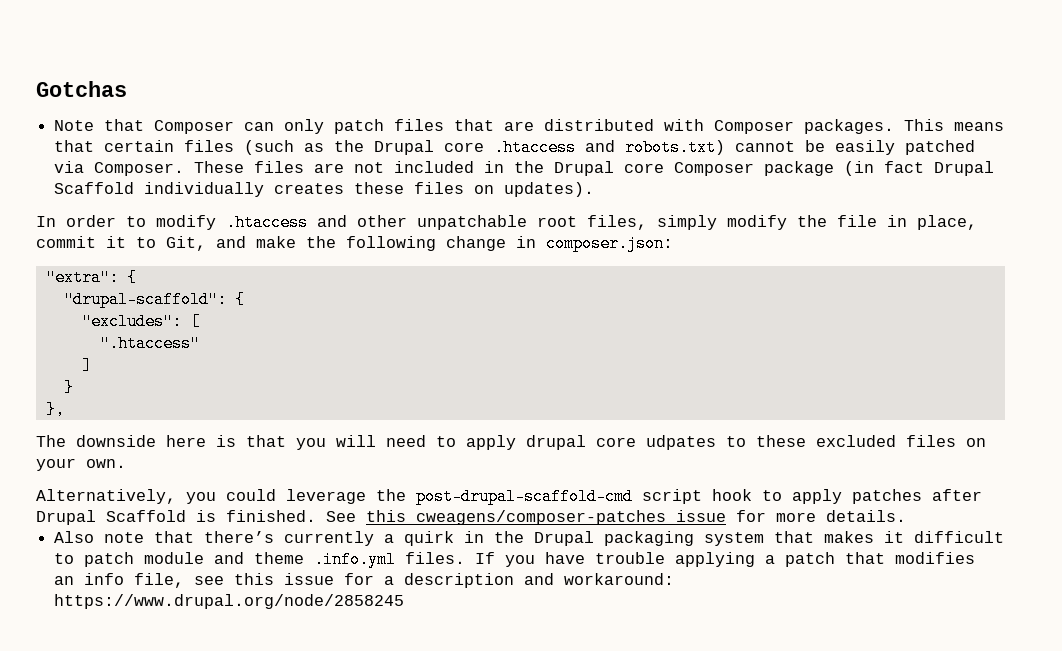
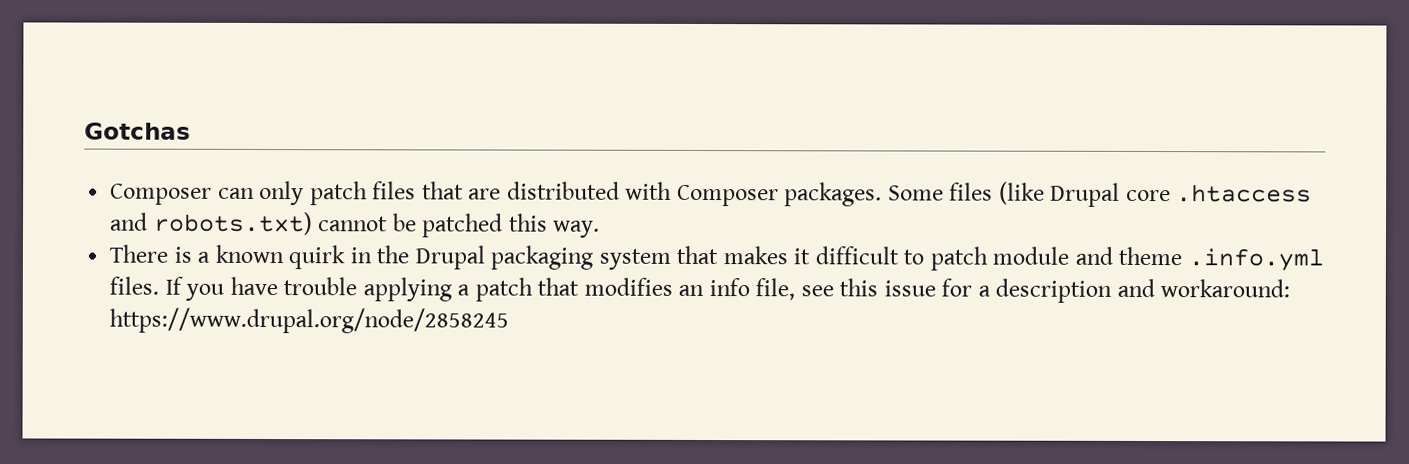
[54,119,145,131] Note that -> (191, 131) none
[904,119,1005,131] [54,140,365,155] This means that certain files (such as the -> [887,181,1045,205] Some files (like
[835,140,976,155] [54,161,995,176] [54,182,595,197] [36,214,977,231] [36,235,673,252] [45,269,137,286] [63,291,245,308] [81,313,200,330] [99,335,200,352] [81,357,92,374] [63,379,74,396] [45,401,65,418] [36,435,986,450] [36,458,126,471] [36,488,982,505] [36,510,906,525] [54,531,395,546] easily patched via Composer. These files are not included in the Drupal core Composer package (in fact Drupal Scaffold individually creates these files on updates). // In order to modify .htaccess and other unpatchable root files, simply modify the file in place, commit it to Git, and make the following change in composer.json: // "extra": { // "drupal-scaffold": { // "excludes": [ // ".htaccess" // ] // } // }, // The downside here is that you will need to apply drupal core udpates to these excluded files on your own. // Alternatively, you could leverage the post-drupal-scaffold-cmd script hook to apply patches after Drupal Scaffold is finished. See this cweagens/composer-patches issue for more details. // Also note that there’s currently a -> [421,213,601,238] [109,244,284,264] patched this way. // There is a known

